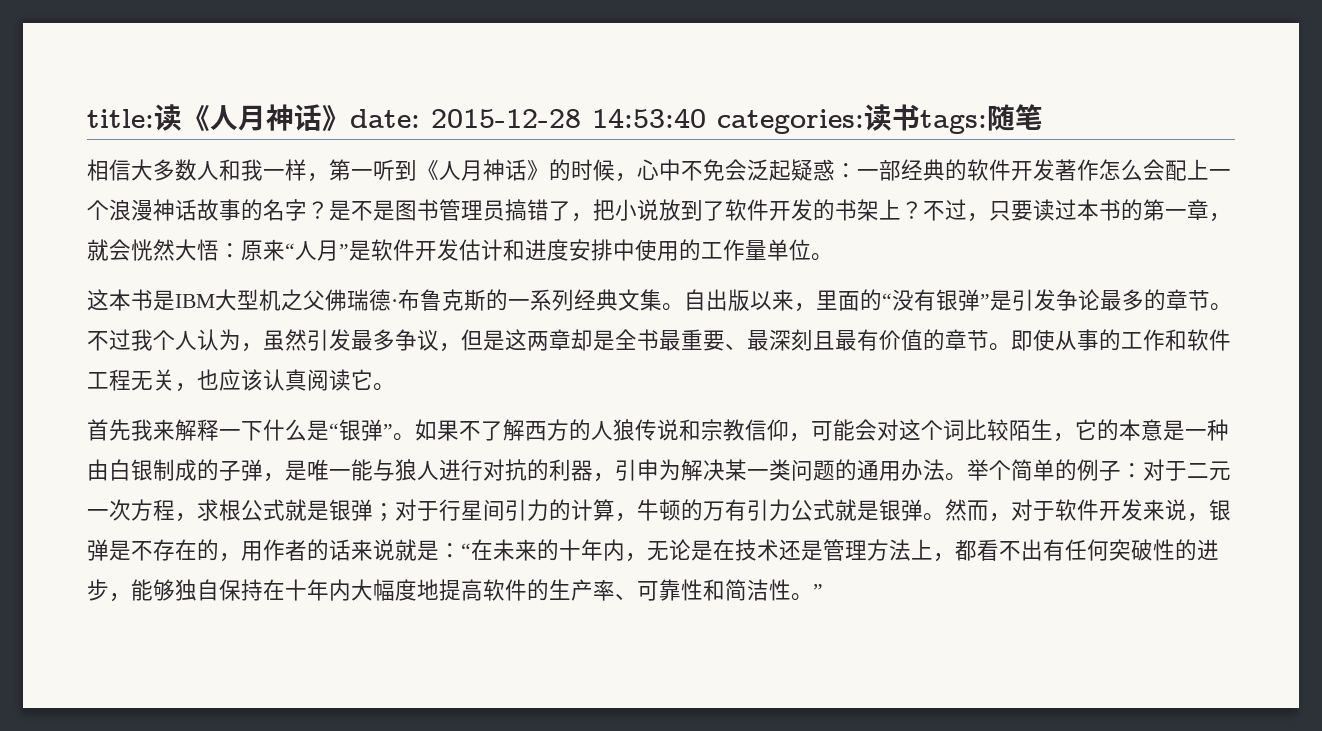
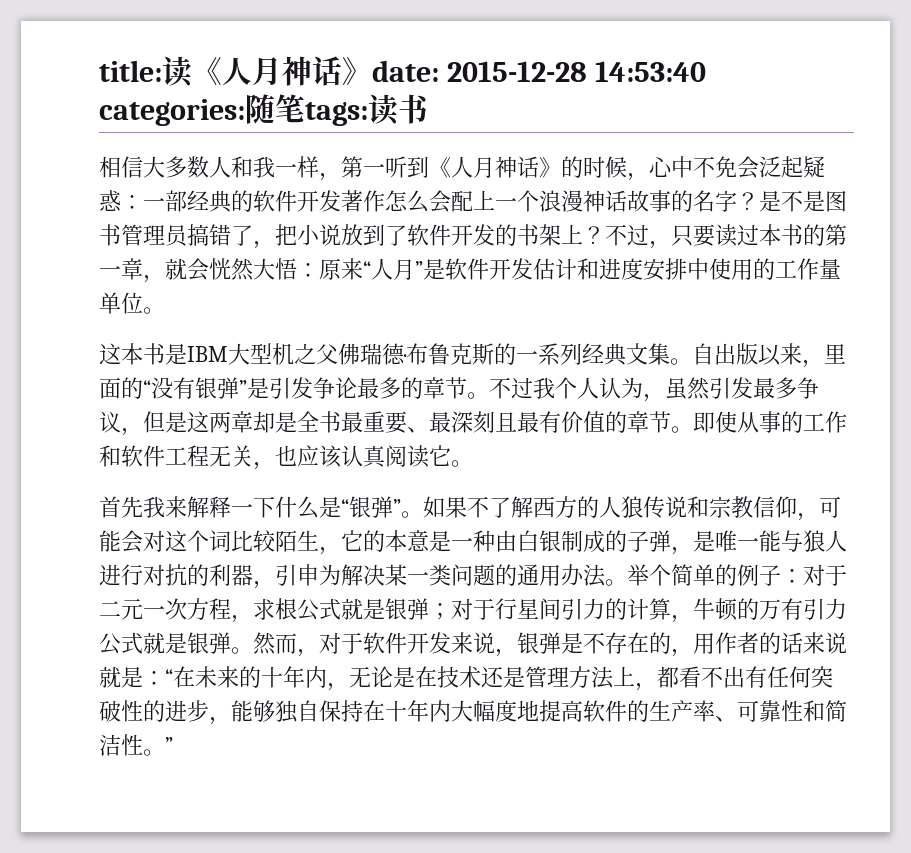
(864, 121) none -> [245,94,368,126] 随笔tags:
[920,104,1043,134] tags:随笔 -> (429, 109) none

